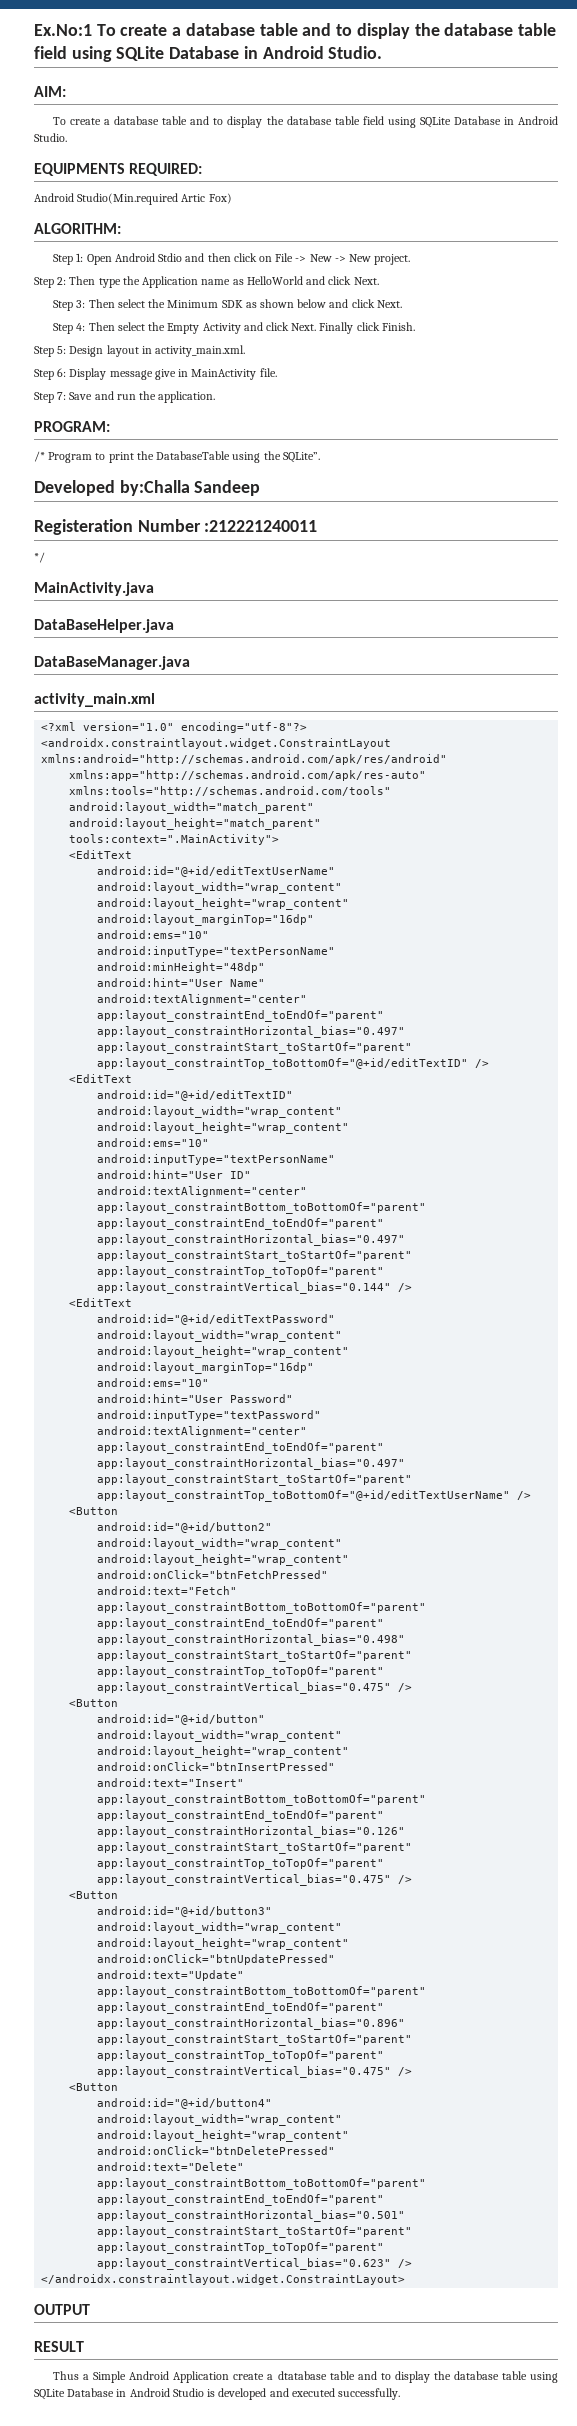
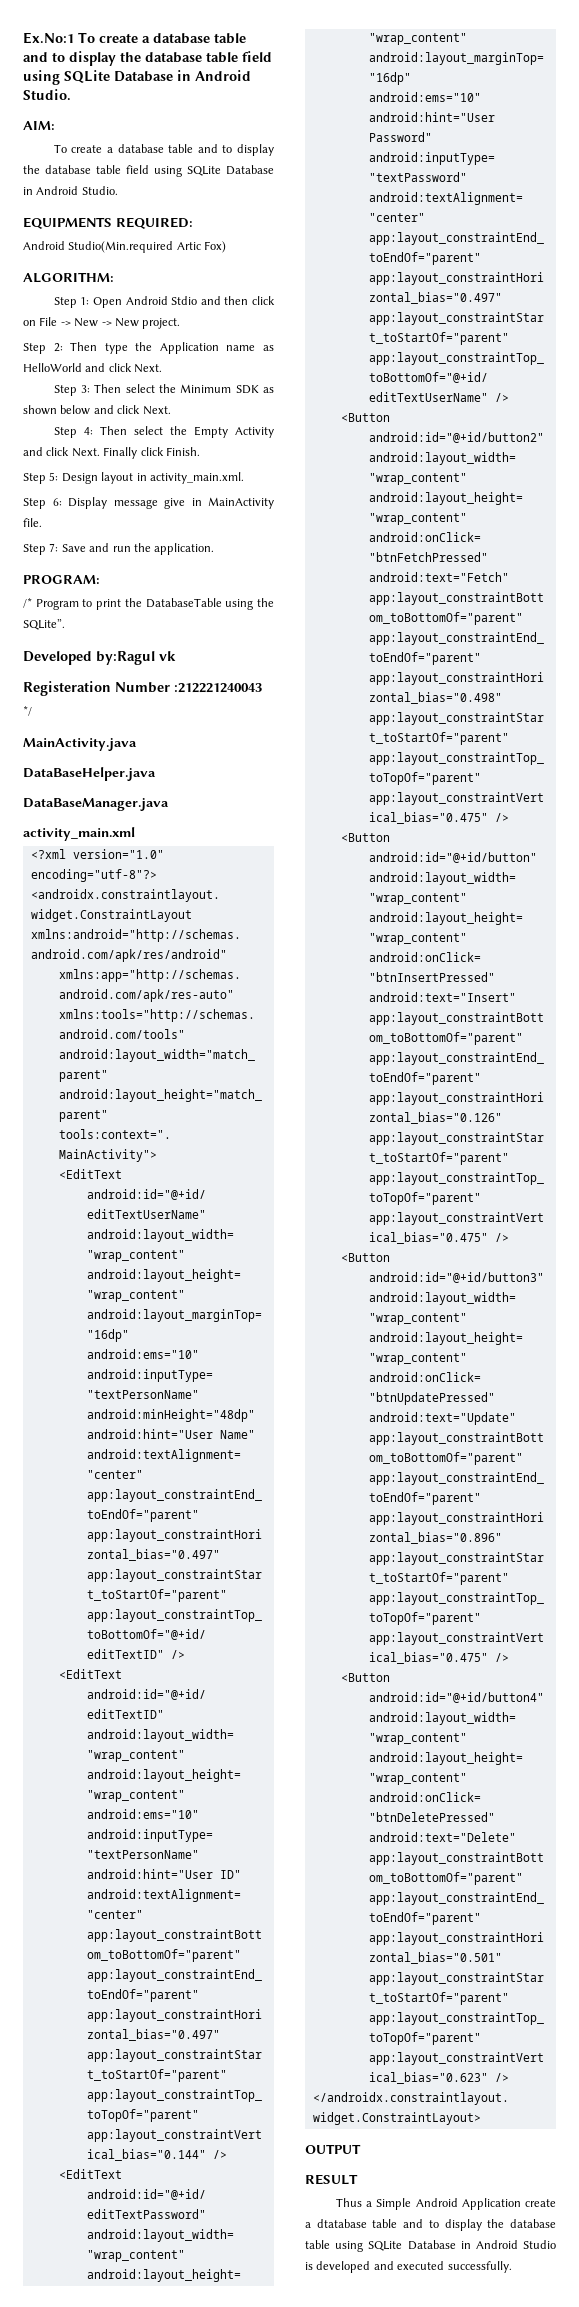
[119,480,261,496] by:Challa Sandeep -> [96,651,176,665] by:Ragul vk
[204,520,318,532] :212221240011 -> [174,683,262,693] :212221240043

